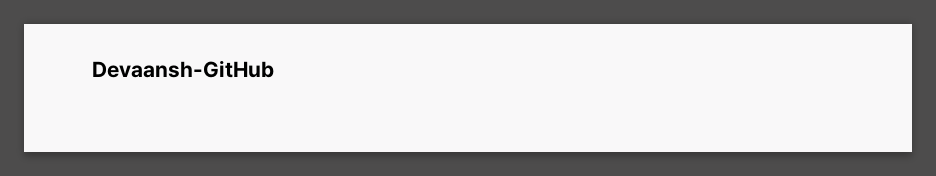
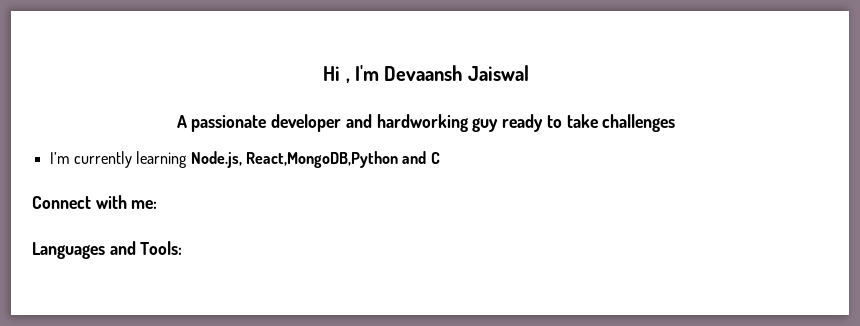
[92,60,274,78] Devaansh-GitHub -> [323,65,529,83] [176,114,676,132] [49,151,440,168] [32,195,158,209] [32,241,183,259] Hi , I'm Devaansh Jaiswal // A passionate developer and hardworking guy ready to take challenges // I’m currently learning Node.js, React,MongoDB,Python and C // Connect with me: // Languages and Tools:

